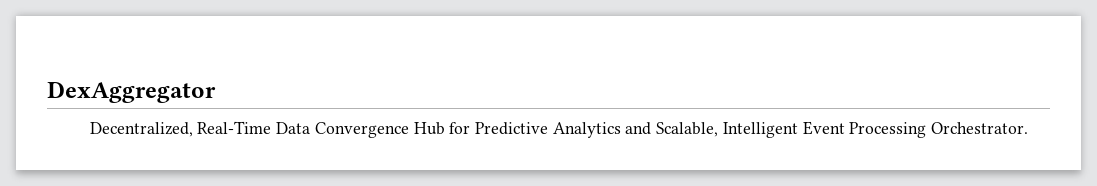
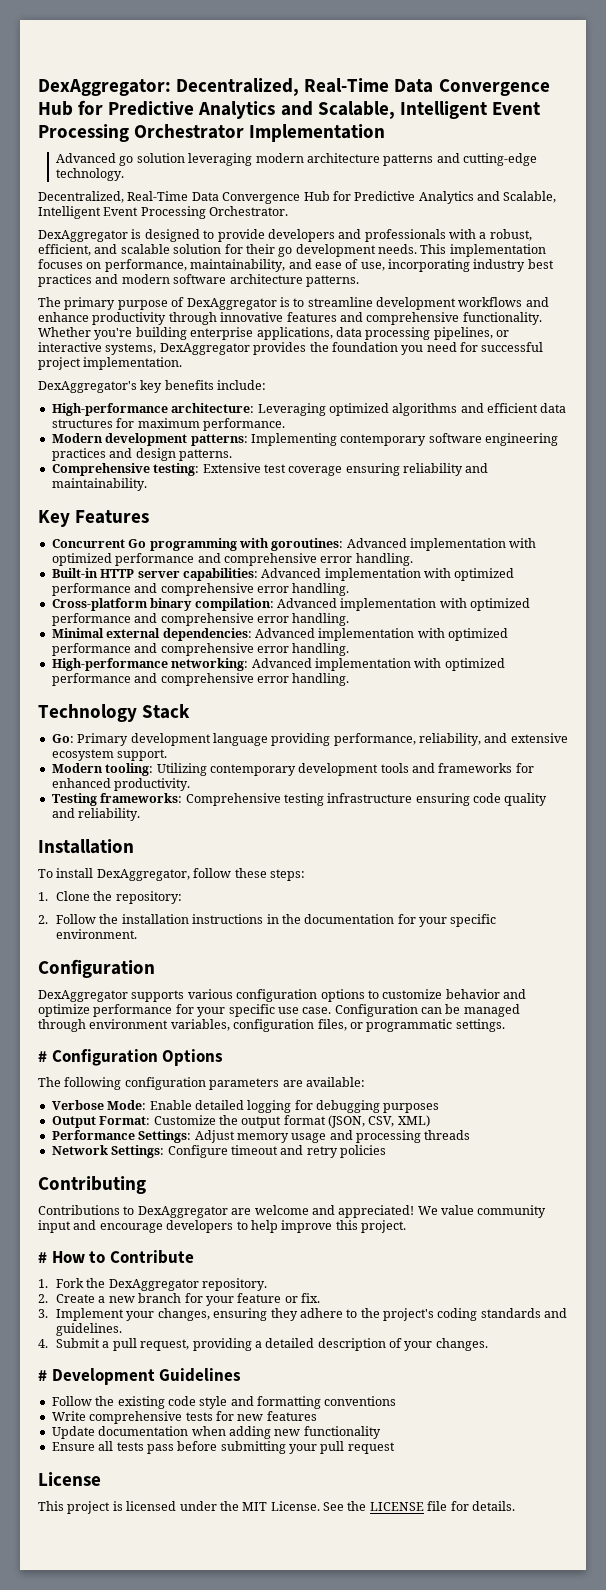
[47,81,216,103] DexAggregator -> [38,78,550,96] [38,100,540,119] [38,124,386,142] [56,153,538,166] [56,168,125,181] DexAggregator: Decentralized, Real-Time Data Convergence Hub for Predictive Analytics and Scalable, Intelligent Event Processing Orchestrator Implementation // Advanced go solution leveraging modern architecture patterns and cutting-edge technology.
(1029, 128) none -> [38,229,532,242] [38,244,546,257] [38,259,554,272] [38,274,359,287] [38,297,549,310] [38,312,542,325] [38,327,509,340] [38,342,544,355] [38,357,183,370] [38,380,267,393] [51,403,567,416] [51,418,285,431] [51,433,558,446] [51,448,232,461] [51,463,489,476] [51,478,147,491] [38,510,150,527] [51,538,537,551] [51,553,413,566] [51,568,515,581] [51,583,350,596] [51,598,530,611] [51,613,350,626] [51,628,508,641] [51,643,350,656] [51,658,505,671] [51,673,350,686] [38,704,191,722] [51,733,568,746] [51,749,168,761] [51,763,534,776] [51,778,191,791] [51,793,548,806] [51,808,141,821] [38,839,134,854] [38,868,305,881] [38,891,182,904] [38,914,497,927] [56,929,138,939] [38,959,155,978] [38,989,526,1002] [38,1004,520,1017] [38,1019,505,1032] [38,1049,224,1066] [38,1077,365,1090] [51,1100,440,1113] [51,1115,430,1128] [51,1130,471,1143] [51,1145,386,1158] [38,1176,146,1194] [38,1205,547,1218] [38,1220,406,1233] [38,1250,194,1264] [38,1278,268,1291] [38,1293,321,1306] [38,1308,568,1321] [56,1323,123,1336] [38,1338,488,1351] [38,1368,242,1385] [51,1396,397,1409] [51,1411,317,1424] [51,1426,381,1439] [51,1441,395,1454] [38,1472,101,1486] [38,1501,515,1514] // DexAggregator is designed to provide developers and professionals with a robust, efficient, and scalable solution for their go development needs. This implementation focuses on performance, maintainability, and ease of use, incorporating industry best practices and modern software architecture patterns. // The primary purpose of DexAggregator is to streamline development workflows and enhance productivity through innovative features and comprehensive functionality. Whether you're building enterprise applications, data processing pipelines, or interactive systems, DexAggregator provides the foundation you need for successful project implementation. // DexAggregator's key benefits include: // High-performance architecture: Leveraging optimized algorithms and efficient data structures for maximum performance. // Modern development patterns: Implementing contemporary software engineering practices and design patterns. // Comprehensive testing: Extensive test coverage ensuring reliability and maintainability. // Key Features // Concurrent Go programming with goroutines: Advanced implementation with optimized performance and comprehensive error handling. // Built-in HTTP server capabilities: Advanced implementation with optimized performance and comprehensive error handling. // Cross-platform binary compilation: Advanced implementation with optimized performance and comprehensive error handling. // Minimal external dependencies: Advanced implementation with optimized performance and comprehensive error handling. // High-performance networking: Advanced implementation with optimized performance and comprehensive error handling. // Technology Stack // Go: Primary development language providing performance, reliability, and extensive ecosystem support. // Modern tooling: Utilizing contemporary development tools and frameworks for enhanced productivity. // Testing frameworks: Comprehensive testing infrastructure ensuring code quality and reliability. // Installation // To install DexAggregator, follow these steps: // 1. Clone the repository: // 2. Follow the installation instructions in the documentation for your specific environment. // Configuration // DexAggregator supports various configuration options to customize behavior and optimize performance for your specific use case. Configuration can be managed through environment variables, configuration files, or programmatic settings. // # Configuration Options // The following configuration parameters are available: // Verbose Mode: Enable detailed logging for debugging purposes // Output Format: Customize the output format (JSON, CSV, XML) // Performance Settings: Adjust memory usage and processing threads // Network Settings: Configure timeout and retry policies // Contributing // Contributions to DexAggregator are welcome and appreciated! We value community input and encourage developers to help improve this project. // # How to Contribute // 1. Fork the DexAggregator repository. // 2. Create a new branch for your feature or fix. // 3. Implement your changes, ensuring they adhere to the project's coding standards and guidelines. // 4. Submit a pull request, providing a detailed description of your changes. // # Development Guidelines // Follow the existing code style and formatting conventions // Write comprehensive tests for new features // Update documentation when adding new functionality // Ensure all tests pass before submitting your pull request // License // This project is licensed under the MIT License. See the LICENSE file for details.

